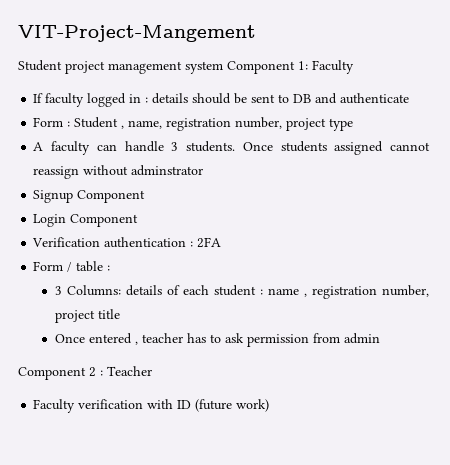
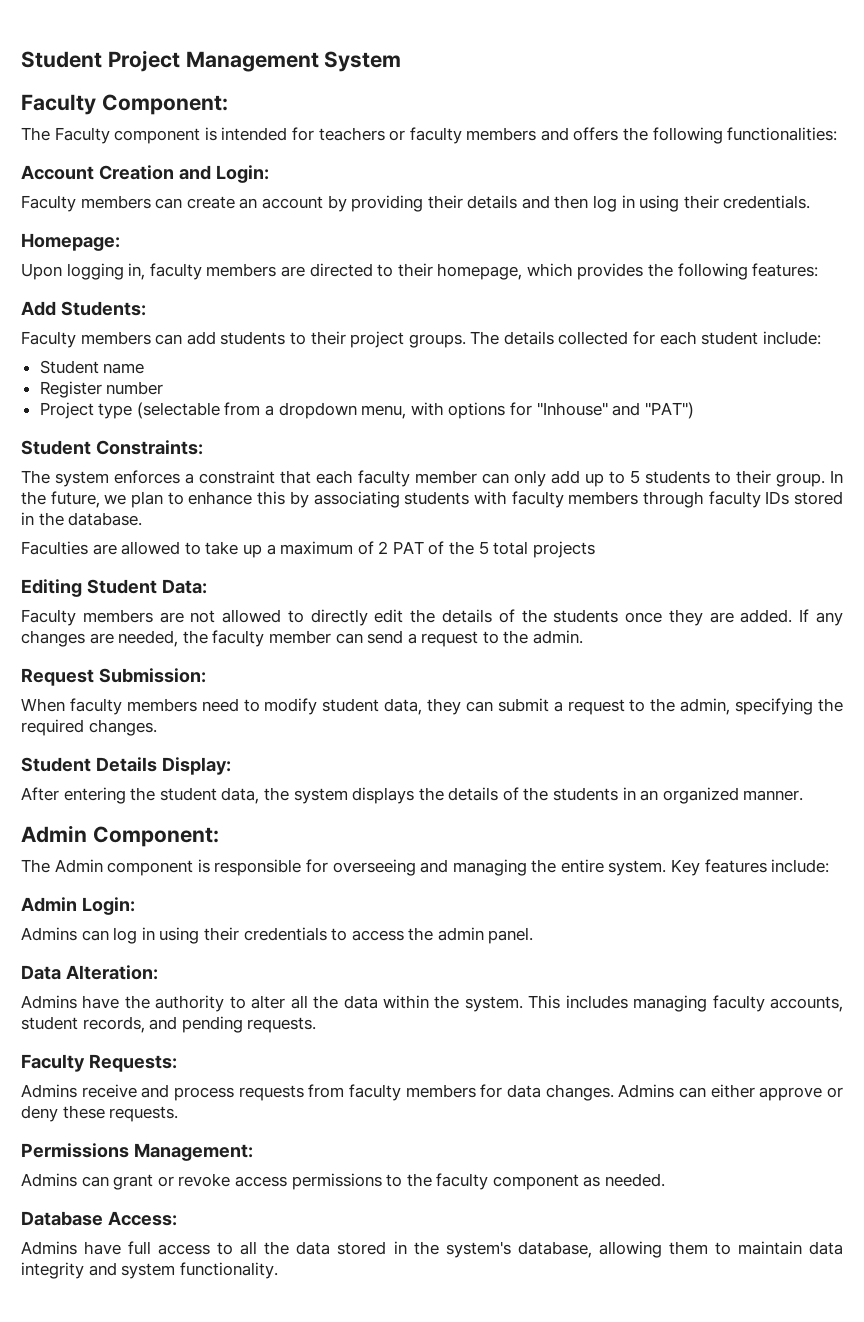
[18,25,256,42] [18,60,354,74] [33,93,410,107] [33,117,354,131] [33,141,431,155] [33,165,204,179] [33,190,146,203] [33,214,139,227] [32,237,222,248] [33,261,111,272] [54,285,430,299] [54,309,120,323] [54,333,380,347] [18,366,152,380] [33,399,270,413] VIT-Project-Mangement // Student project management system Component 1: Faculty // If faculty logged in : details should be sent to DB and authenticate // Form : Student , name, registration number, project type // A faculty can handle 3 students. Once students assigned cannot reassign without adminstrator // Signup Component // Login Component // Verification authentication : 2FA // Form / table : // 3 Columns: details of each student : name , registration number, project title // Once entered , teacher has to ask permission from admin // Component 2 : Teacher // Faculty verification with ID (future work) -> [21,50,402,72] [21,94,228,115] [21,127,838,144] [21,165,269,183] [21,195,811,212] [21,233,120,251] [21,263,819,280] [21,301,146,316] [21,331,821,348] [39,360,145,374] [39,381,164,398] [39,402,694,419] [21,440,203,455] [21,470,843,487] [21,491,843,508] [21,512,143,526] [21,541,595,558] [21,579,207,597] [21,609,844,626] [21,630,584,647] [21,668,206,686] [21,698,843,715] [21,719,157,736] [21,757,231,775] [21,787,804,804] [21,825,219,847] [21,859,830,876] [21,897,135,915] [21,927,534,944] [21,965,158,980] [21,995,843,1012] [21,1016,317,1033] [21,1054,177,1072] [21,1084,843,1101] [21,1105,179,1122] [21,1143,253,1161] [21,1173,666,1190] [21,1211,177,1226] [21,1241,843,1258] [21,1262,278,1279] Student Project Management System // Faculty Component: // The Faculty component is intended for teachers or faculty members and offers the following functionalities: // Account Creation and Login: // Faculty members can create an account by providing their details and then log in using their credentials. // Homepage: // Upon logging in, faculty members are directed to their homepage, which provides the following features: // Add Students: // Faculty members can add students to their project groups. The details collected for each student include: // Student name // Register number // Project type (selectable from a dropdown menu, with options for "Inhouse" and "PAT") // Student Constraints: // The system enforces a constraint that each faculty member can only add up to 5 students to their group. In the future, we plan to enhance this by associating students with faculty members through faculty IDs stored in the database. // Faculties are allowed to take up a maximum of 2 PAT of the 5 total projects // Editing Student Data: // Faculty members are not allowed to directly edit the details of the students once they are added. If any changes are needed, the faculty member can send a request to the admin. // Request Submission: // When faculty members need to modify student data, they can submit a request to the admin, specifying the required changes. // Student Details Display: // After entering the student data, the system displays the details of the students in an organized manner. // Admin Component: // The Admin component is responsible for overseeing and managing the entire system. Key features include: // Admin Login: // Admins can log in using their credentials to access the admin panel. // Data Alteration: // Admins have the authority to alter all the data within the system. This includes managing faculty accounts, student records, and pending requests. // Faculty Requests: // Admins receive and process requests from faculty members for data changes. Admins can either approve or deny these requests. // Permissions Management: // Admins can grant or revoke access permissions to the faculty component as needed. // Database Access: // Admins have full access to all the data stored in the system's database, allowing them to maintain data integrity and system functionality.

